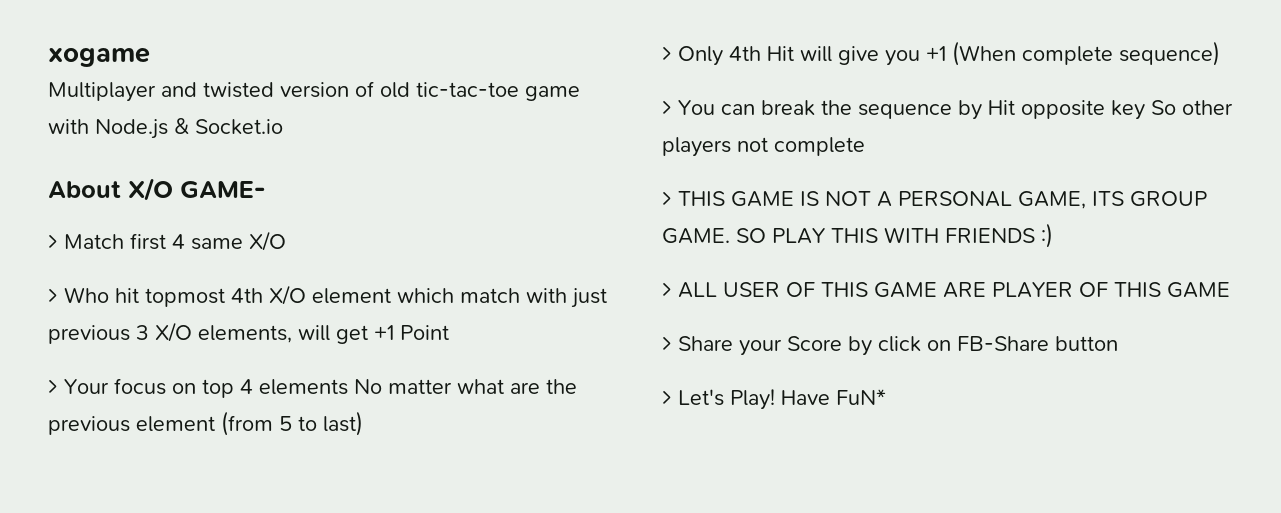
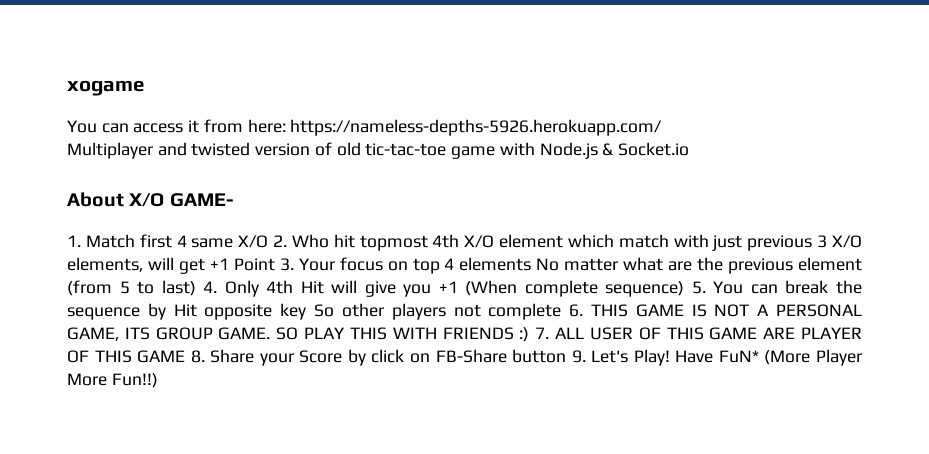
(150, 57) none -> [67,119,663,136] // You can access it from here: https://nameless-depths-5926.herokuapp.com/
[48,234,58,249] > -> [67,235,81,247] 1.
[48,288,58,303] // > -> [273,235,288,247] 2.
[48,379,58,394] // > -> [279,258,294,271] 3.
[662,46,672,61] // > -> [203,281,218,293] 4.
[662,100,672,115] // > -> [691,281,706,294] 5.
[662,191,672,206] // > -> [569,304,584,317] 6.
[662,282,672,297] // > -> [535,327,550,339] 7.
[662,336,672,351] // > -> [190,350,205,363] 8.
[662,390,672,405] // > -> [571,350,586,363] 9.
(886, 397) none -> [764,349,862,366] [67,373,158,388] (More Player More Fun!!)

